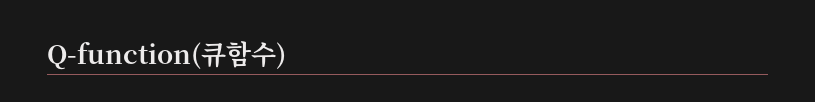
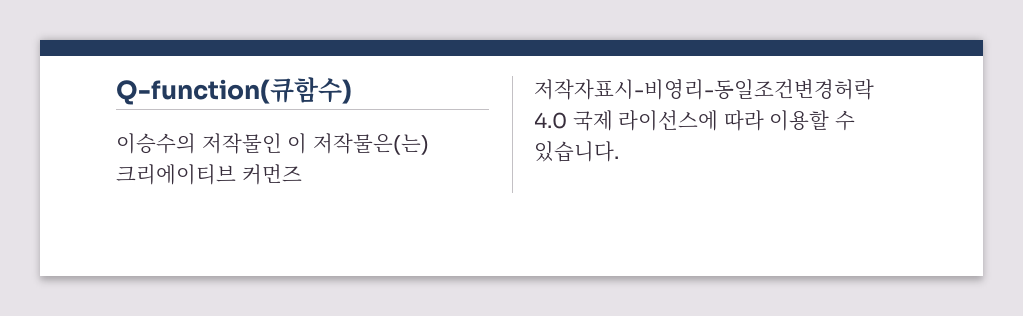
(286, 55) none -> [116,133,429,155] [116,164,302,185] [534,79,874,100] [534,110,855,131] [534,141,619,162] // 이승수의 저작물인 이 저작물은(는) 크리에이티브 커먼즈 저작자표시-비영리-동일조건변경허락 4.0 국제 라이선스에 따라 이용할 수 있습니다.

